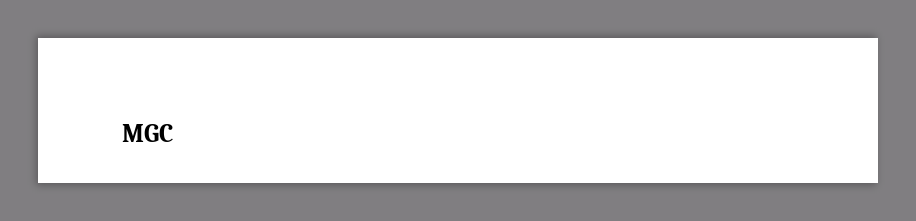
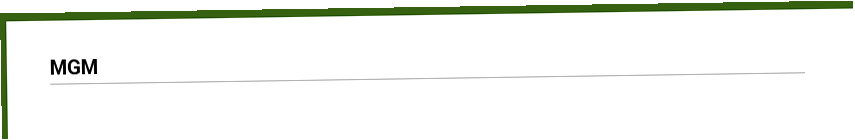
[122,124,173,142] MGC -> [49,59,99,75] MGM

